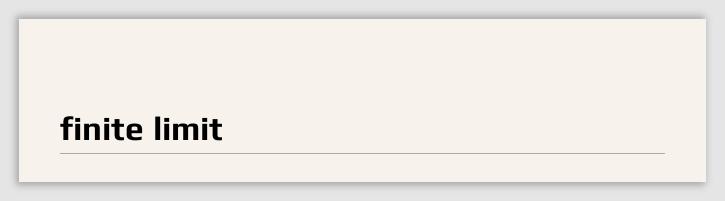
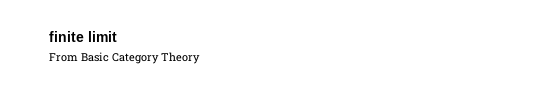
(224, 128) none -> [49,52,200,64] // From Basic Category Theory

